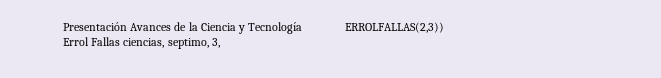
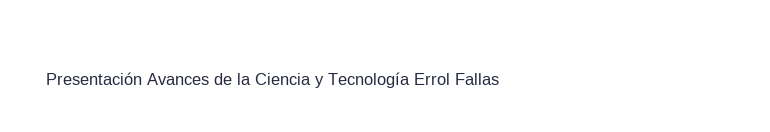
[123,38,220,49] [345,22,444,33] ciencias, septimo, 3, ERROLFALLAS(2,3)) -> (499, 79) none

